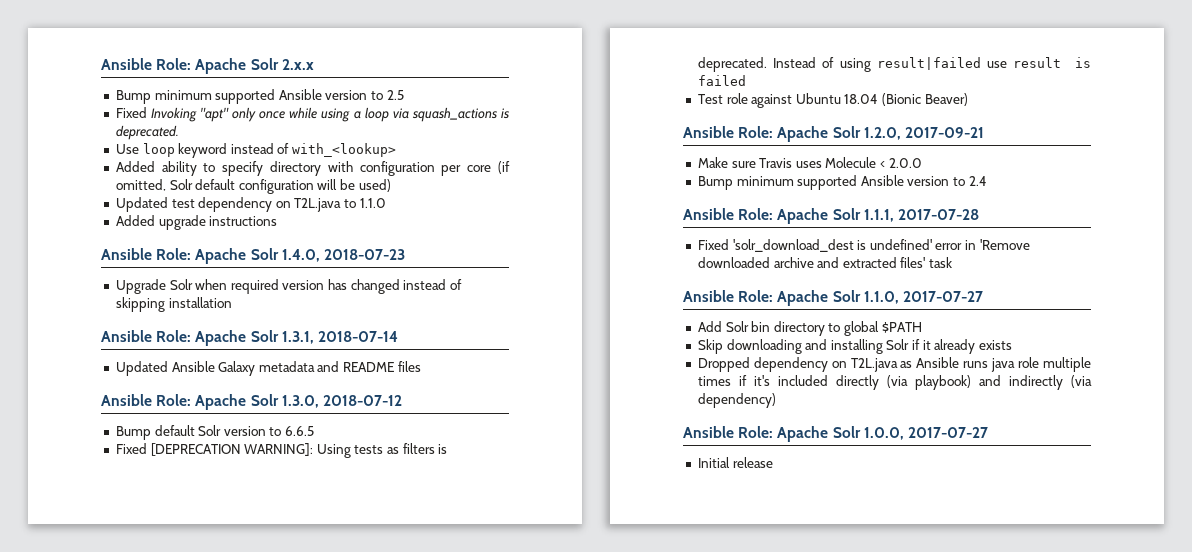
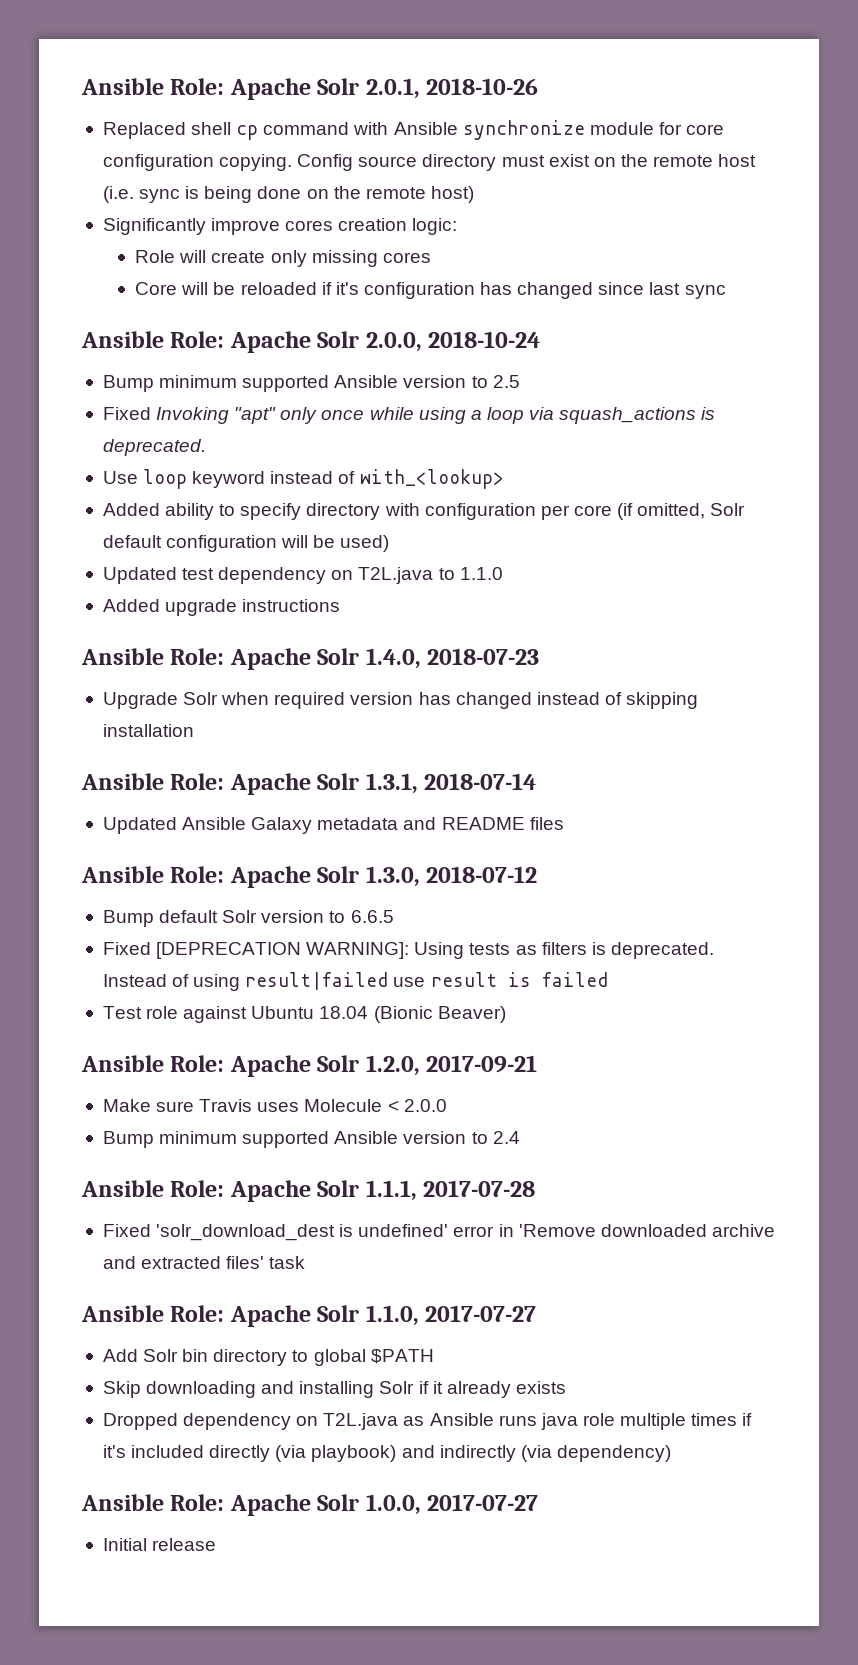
[101,58,314,74] Ansible Role: Apache Solr 2.x.x -> [81,78,539,100] [102,120,725,140] [102,154,757,171] [102,186,474,203] [102,218,458,235] [135,250,431,267] [135,282,726,299] [81,331,541,353] Ansible Role: Apache Solr 2.0.1, 2018-10-26 // Replaced shell cp command with Ansible synchronize module for core configuration copying. Config source directory must exist on the remote host (i.e. sync is being done on the remote host) // Significantly improve cores creation logic: // Role will create only missing cores // Core will be reloaded if it's configuration has changed since last sync // Ansible Role: Apache Solr 2.0.0, 2018-10-24

